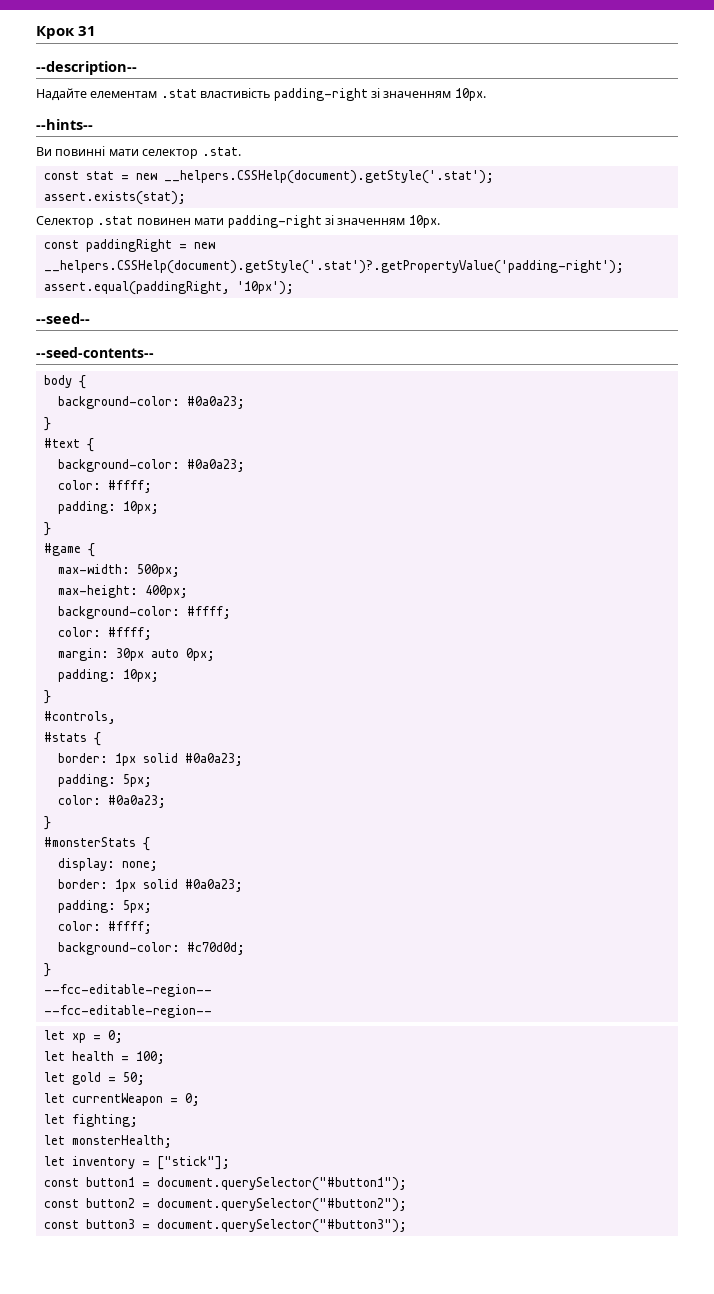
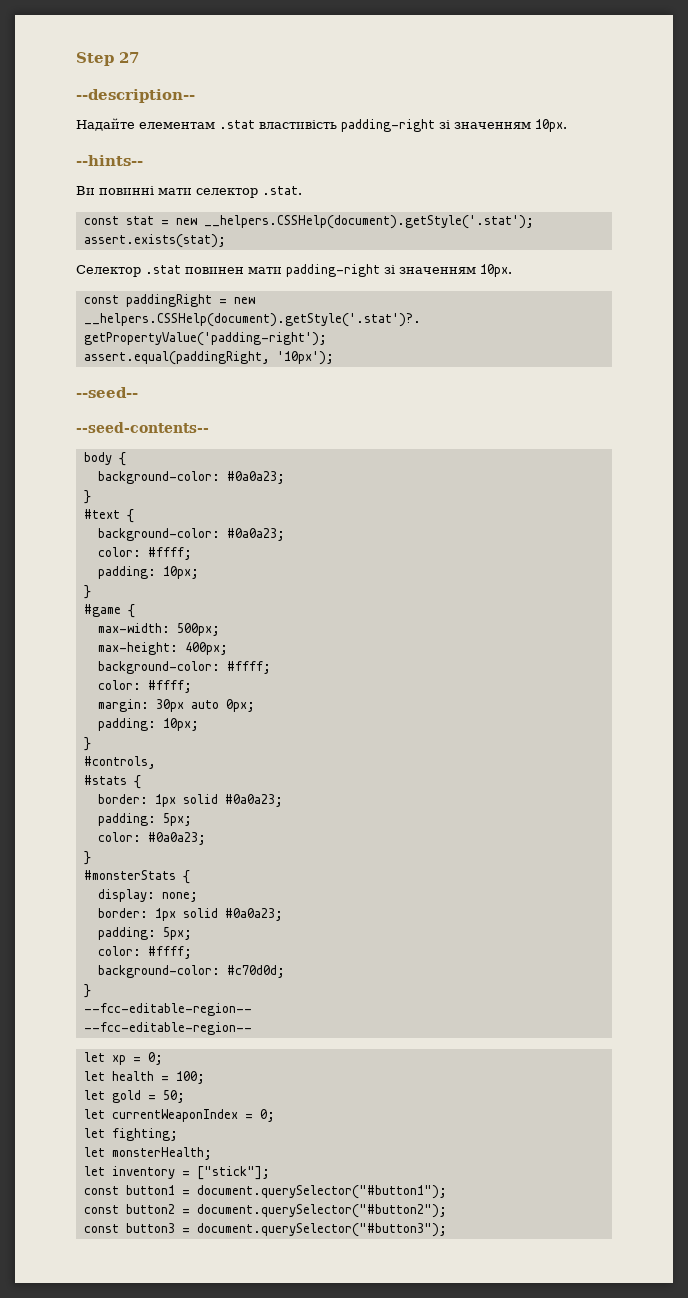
[36,26,97,39] Крок 31 -> [76,52,139,66] Step 27
[71,1093,163,1106] currentWeapon -> [111,1109,238,1122] currentWeaponIndex

